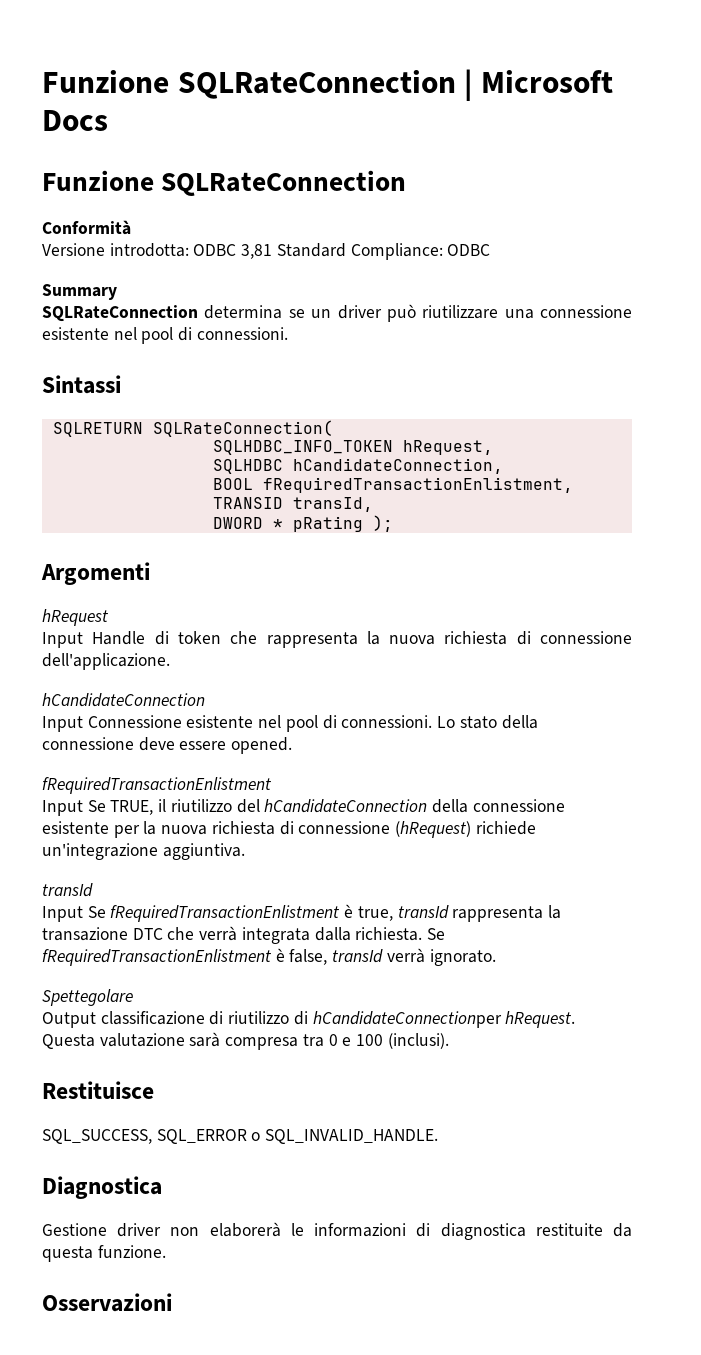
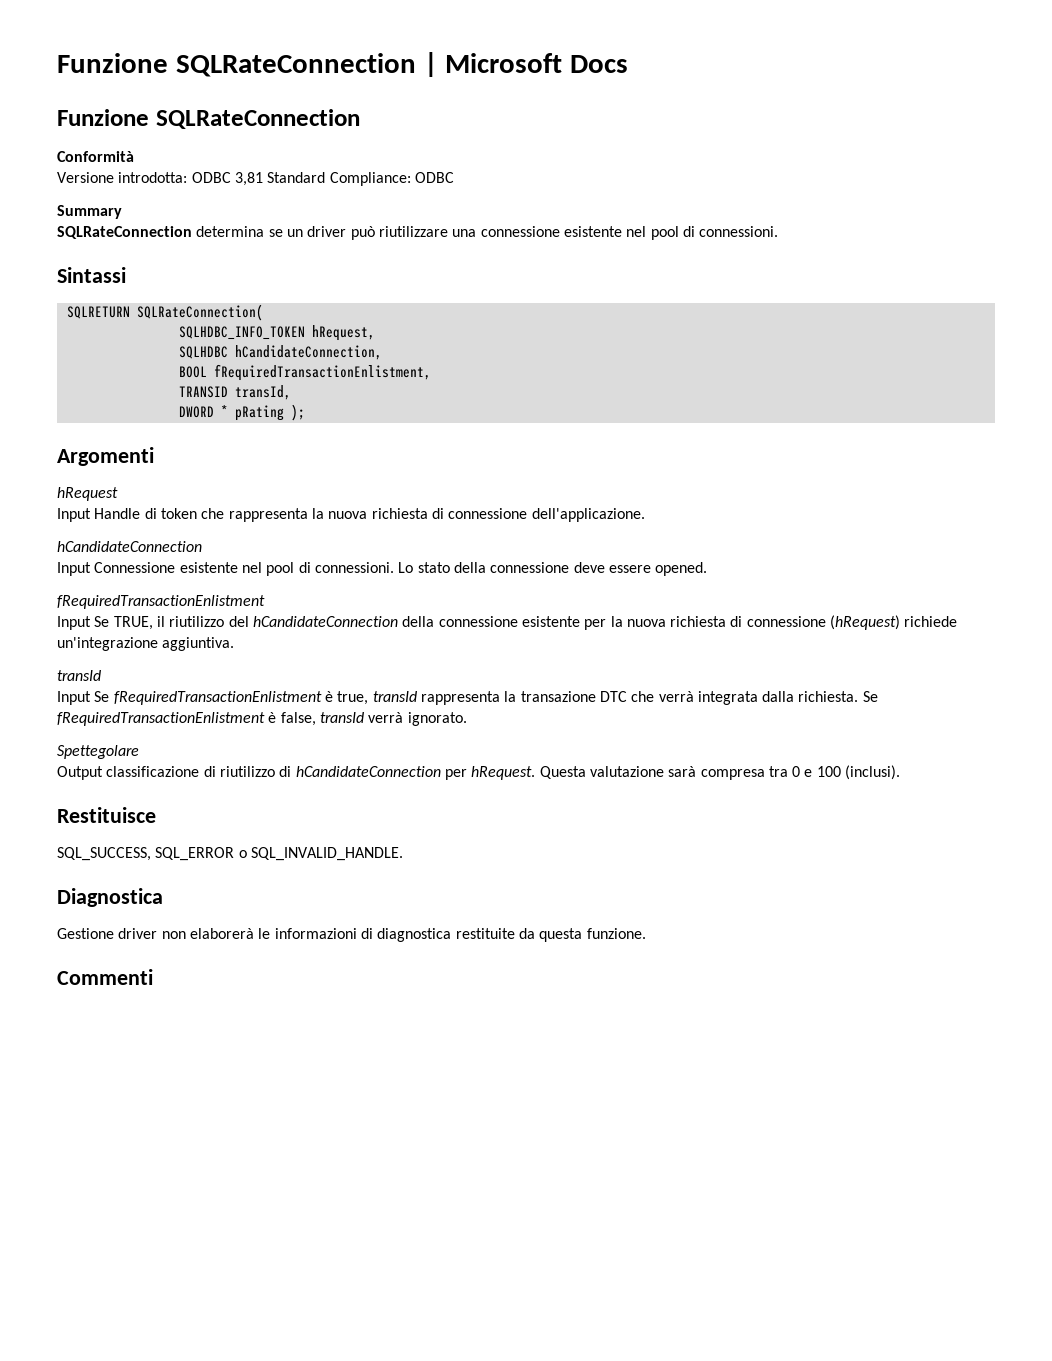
[312,1011,502,1028] hCandidateConnectionper -> [295,766,467,780] hCandidateConnection per
[42,1293,172,1312] Osservazioni -> [57,969,153,985] Commenti

